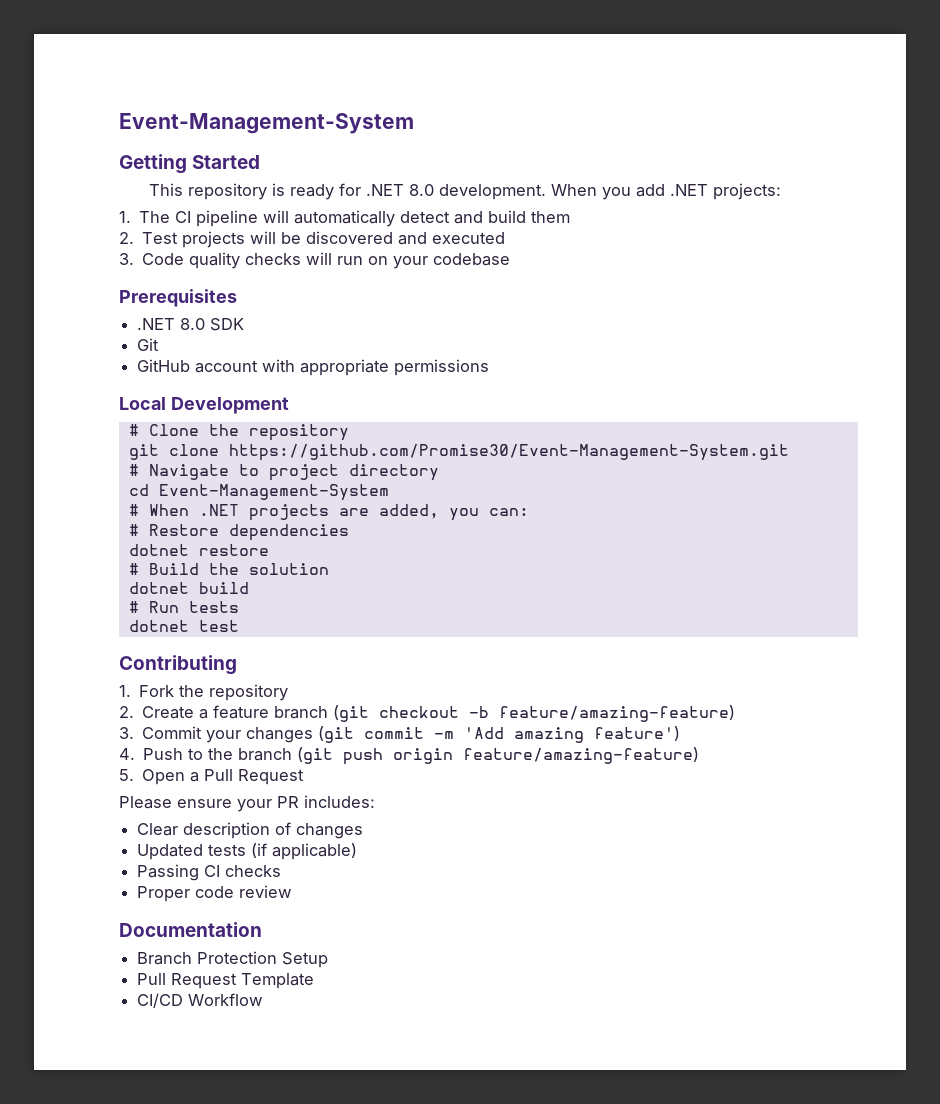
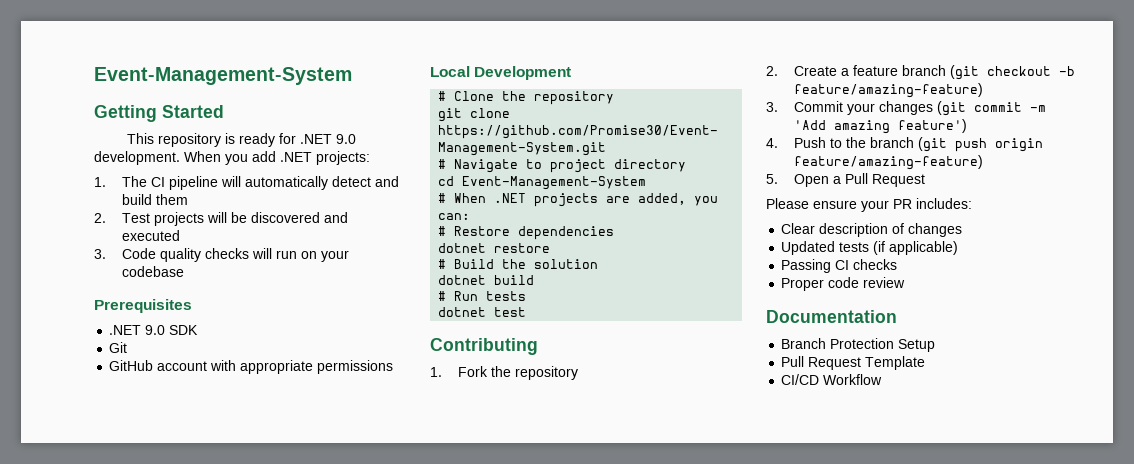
[409,184,435,196] 8.0 -> [335,134,356,144] 9.0
[180,318,206,330] 8.0 -> [145,325,166,335] 9.0

